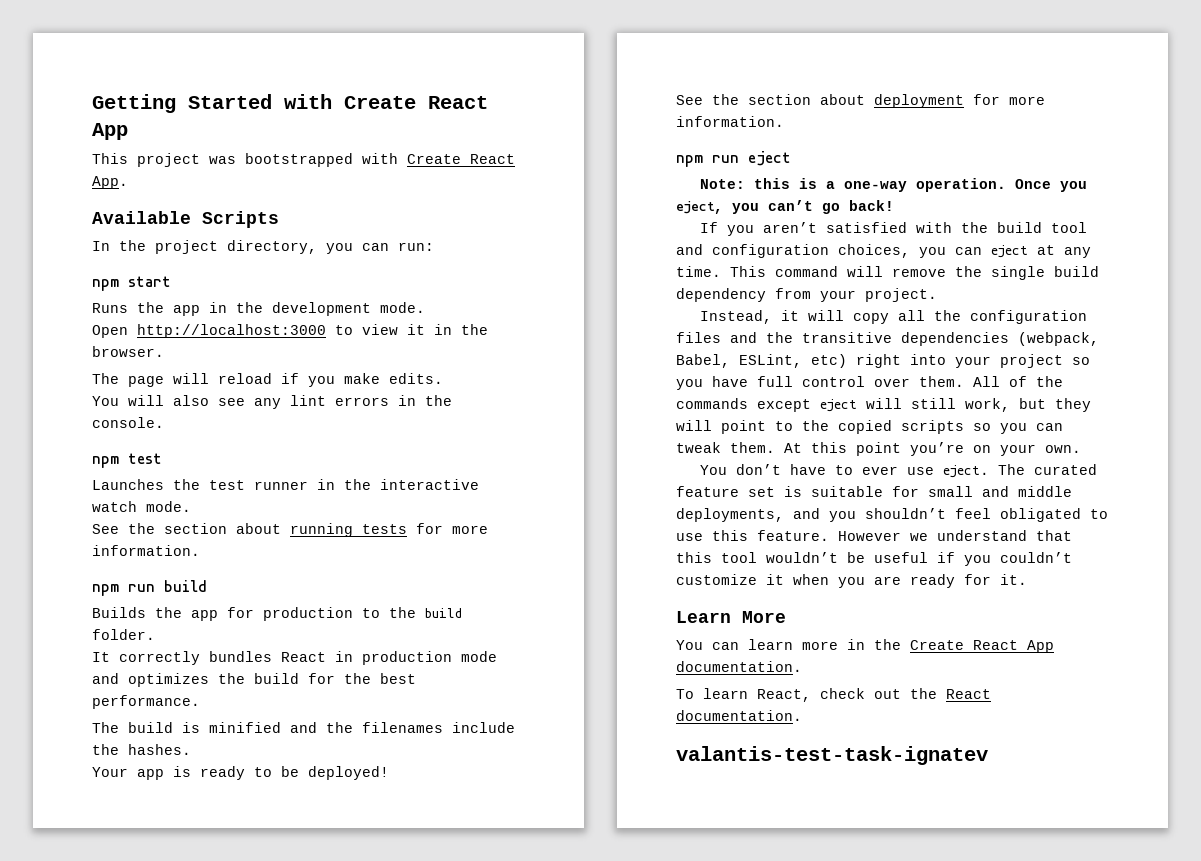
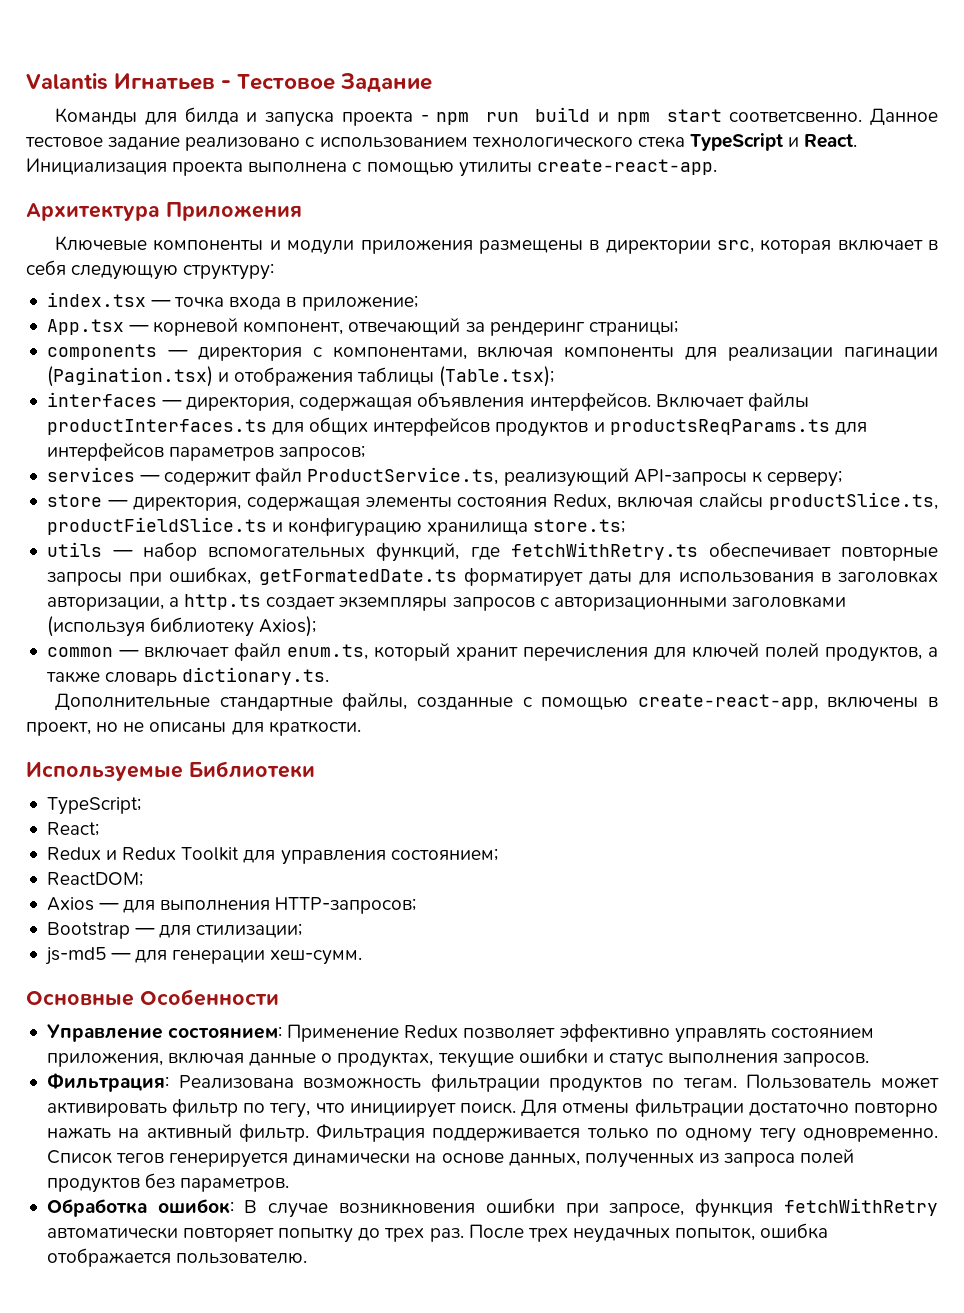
[92,94,488,113] [92,123,128,140] [92,153,515,167] [92,176,128,189] [92,211,279,228] [92,240,434,254] [92,276,171,291] [92,302,425,316] [92,324,488,338] [92,346,164,357] [92,373,443,387] [92,395,452,409] [92,417,164,428] [92,453,162,468] [92,479,479,490] [92,501,191,512] [92,523,488,537] [92,545,200,556] [92,580,207,596] [92,607,462,621] [92,629,155,640] [92,651,497,665] [92,673,416,687] [92,695,200,709] [92,722,515,733] [92,744,191,755] [92,766,389,780] [676,94,1045,108] [676,116,784,127] [676,151,791,167] [700,178,1088,192] [676,200,894,214] [700,222,1088,236] [676,244,1091,258] [676,266,1099,280] [676,288,937,302] [700,310,1088,324] [676,332,1099,346] [676,354,1090,368] [676,376,1063,390] [676,398,1091,412] [676,420,1063,434] [676,442,1081,456] [700,464,1098,478] [676,486,1072,497] [676,508,1108,522] [676,530,1072,541] [676,552,1072,566] [676,574,1027,588] [676,611,786,623] [676,639,1054,653] [676,661,802,672] [676,688,991,702] [676,710,802,721] [676,746,988,765] Getting Started with Create React App // This project was bootstrapped with Create React App. // Available Scripts // In the project directory, you can run: // npm start // Runs the app in the development mode. // Open http://localhost:3000 to view it in the browser. // The page will reload if you make edits. // You will also see any lint errors in the console. // npm test // Launches the test runner in the interactive watch mode. // See the section about running tests for more information. // npm run build // Builds the app for production to the build folder. // It correctly bundles React in production mode and optimizes the build for the best performance. // The build is minified and the filenames include the hashes. // Your app is ready to be deployed! // See the section about deployment for more information. // npm run eject // Note: this is a one-way operation. Once you eject, you can’t go back! // If you aren’t satisfied with the build tool and configuration choices, you can eject at any time. This command will remove the single build dependency from your project. // Instead, it will copy all the configuration files and the transitive dependencies (webpack, Babel, ESLint, etc) right into your project so you have full control over them. All of the commands except eject will still work, but they will point to the copied scripts so you can tweak them. At this point you’re on your own. // You don’t have to ever use eject. The curated feature set is suitable for small and middle deployments, and you shouldn’t feel obligated to use this feature. However we understand that this tool wouldn’t be useful if you couldn’t customize it when you are ready for it. // Learn More // You can learn more in the Create React App documentation. // To learn React, check out the React documentation. // valantis-test-task-ignatev -> [26,73,432,93] [55,107,938,127] [25,133,858,151] [26,158,717,177] [26,202,302,221] [55,236,939,255] [26,260,275,280] [46,292,418,311] [46,318,678,336] [46,344,938,361] [46,366,555,387] [46,392,809,411] [46,417,867,437] [46,442,366,461] [46,467,842,487] [46,492,938,511] [46,517,626,537] [46,542,938,562] [46,567,939,587] [46,594,846,611] [46,616,317,637] [46,642,938,662] [45,667,330,686] [55,692,939,711] [26,721,361,736] [26,761,315,781] [46,797,141,815] [46,822,99,836] [46,847,498,865] [46,872,143,886] [46,897,417,914] [46,922,303,939] [44,947,363,965] [26,989,279,1006] [46,1023,874,1043] [46,1048,870,1068] [46,1073,940,1093] [46,1098,939,1118] [46,1123,939,1143] [46,1149,855,1168] [46,1173,290,1193] [46,1198,938,1218] [46,1223,829,1243] [46,1248,308,1267] Valantis Игнатьев - Тестовое Задание // Команды для билда и запуска проекта - npm run build и npm start соответсвенно. Данное тестовое задание реализовано с использованием технологического стека TypeScript и React. Инициализация проекта выполнена с помощью утилиты create-react-app. // Архитектура Приложения // Ключевые компоненты и модули приложения размещены в директории src, которая включает в себя следующую структуру: // index.tsx — точка входа в приложение; // App.tsx — корневой компонент, отвечающий за рендеринг страницы; // components — директория с компонентами, включая компоненты для реализации пагинации (Pagination.tsx) и отображения таблицы (Table.tsx); // interfaces — директория, содержащая объявления интерфейсов. Включает файлы productInterfaces.ts для общих интерфейсов продуктов и productsReqParams.ts для интерфейсов параметров запросов; // services — содержит файл ProductService.ts, реализующий API-запросы к серверу; // store — директория, содержащая элементы состояния Redux, включая слайсы productSlice.ts, productFieldSlice.ts и конфигурацию хранилища store.ts; // utils — набор вспомогательных функций, где fetchWithRetry.ts обеспечивает повторные запросы при ошибках, getFormatedDate.ts форматирует даты для использования в заголовках авторизации, а http.ts создает экземпляры запросов с авторизационными заголовками (используя библиотеку Axios); // common — включает файл enum.ts, который хранит перечисления для ключей полей продуктов, а также словарь dictionary.ts. // Дополнительные стандартные файлы, созданные с помощью create-react-app, включены в проект, но не описаны для краткости. // Используемые Библиотеки // TypeScript; // React; // Redux и Redux Toolkit для управления состоянием; // ReactDOM; // Axios — для выполнения HTTP-запросов; // Bootstrap — для стилизации; // js-md5 — для генерации хеш-сумм. // Основные Особенности // Управление состоянием: Применение Redux позволяет эффективно управлять состоянием приложения, включая данные о продуктах, текущие ошибки и статус выполнения запросов. // Фильтрация: Реализована возможность фильтрации продуктов по тегам. Пользователь может активировать фильтр по тегу, что инициирует поиск. Для отмены фильтрации достаточно повторно нажать на активный фильтр. Фильтрация поддерживается только по одному тегу одновременно. Список тегов генерируется динамически на основе данных, полученных из запроса полей продуктов без параметров. // Обработка ошибок: В случае возникновения ошибки при запросе, функция fetchWithRetry автоматически повторяет попытку до трех раз. После трех неудачных попыток, ошибка отображается пользователю.

